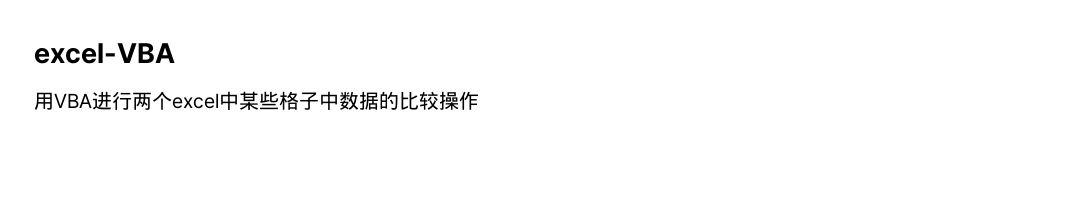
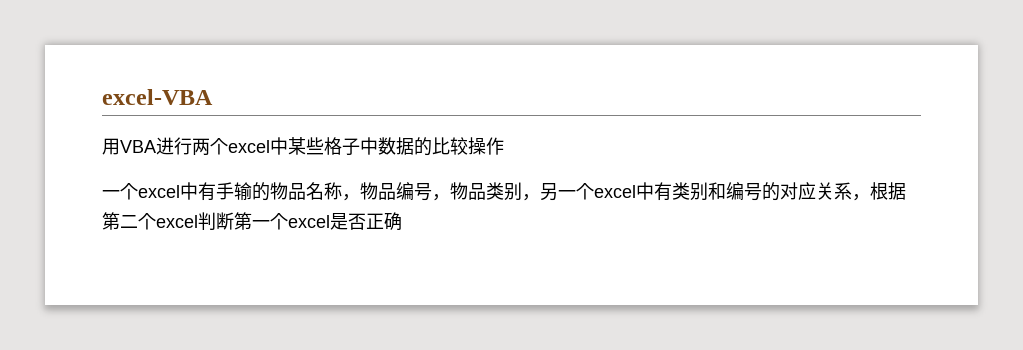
(479, 100) none -> [102,182,906,201] [102,212,402,231] // 一个excel中有手输的物品名称，物品编号，物品类别，另一个excel中有类别和编号的对应关系，根据第二个excel判断第一个excel是否正确

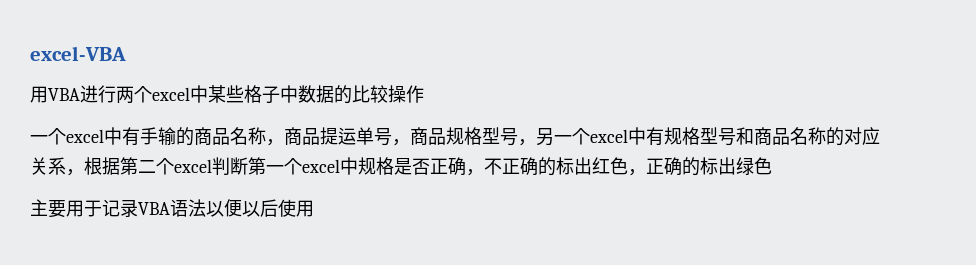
[270,182,288,200] 物 -> [194,127,212,145] 商
[360,182,762,201] 物品编号，物品类别，另一个excel中有类别和编号 -> [284,127,826,146] 商品提运单号，商品规格型号，另一个excel中有规格型号和商品名称
(330, 221) none -> [340,157,394,175] 中规格
(402, 221) none -> [466,157,772,176] [30,199,314,218] ，不正确的标出红色，正确的标出绿色 // 主要用于记录VBA语法以便以后使用

